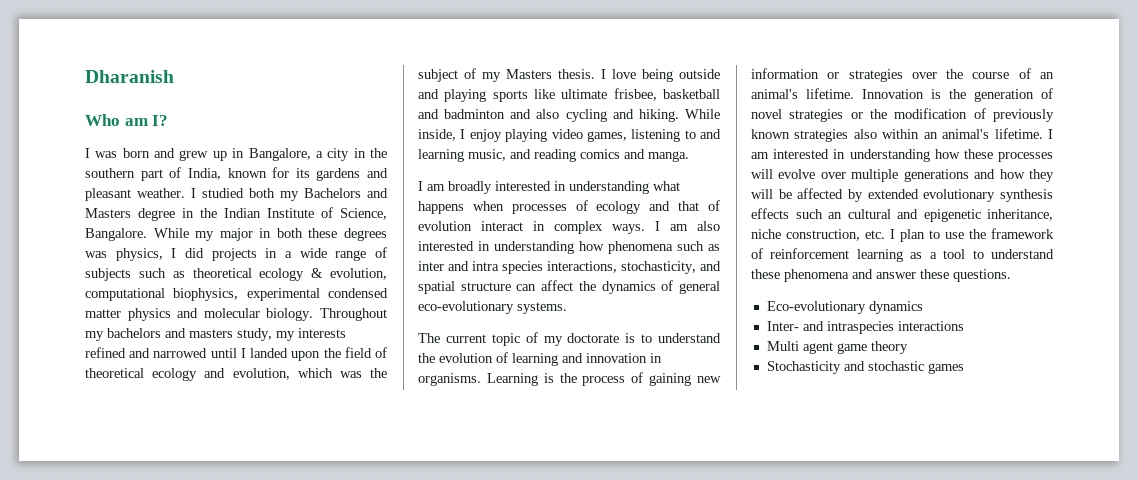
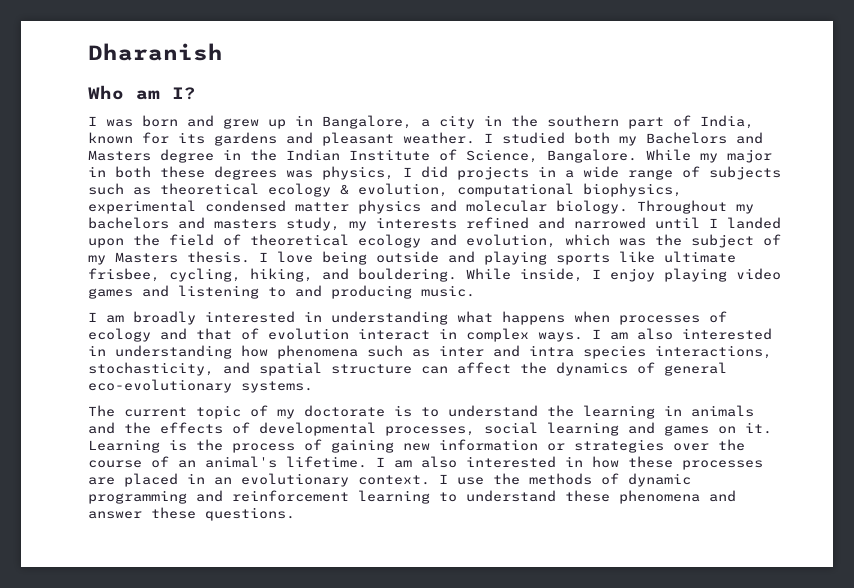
[663,89,720,99] [418,109,679,122] basketball and badminton and also cycling and hiking. -> [169,268,457,282] cycling, hiking, and bouldering.
[586,131,627,142] games, -> [88,285,169,299] games and
[418,149,689,162] learning music, and reading comics and manga. -> [331,285,475,299] producing music.
[439,352,662,366] [418,373,481,386] evolution of learning and innovation in organisms. -> [583,405,754,419] [88,422,772,436] learning in animals and the effects of developmental processes, social learning and games on it.
[862,88,1053,102] [751,108,1054,122] [751,128,1053,142] [751,149,930,162] Innovation is the generation of novel strategies or the modification of previously known strategies also within an animal's lifetime. I am interested in understanding -> [376,456,583,468] I am also interested in
[751,169,1054,182] [751,188,1053,202] [751,208,1053,222] [751,228,1054,242] [751,248,966,262] will evolve over multiple generations and how they will be affected by extended evolutionary synthesis effects such an cultural and epigenetic inheritance, niche construction, etc. I plan to use the framework of reinforcement learning as a tool -> [88,473,691,487] [88,490,430,504] are placed in an evolutionary context. I use the methods of dynamic programming and reinforcement learning
[766,301,923,314] [766,321,964,334] [766,341,908,354] [766,361,964,374] // Eco-evolutionary dynamics // Inter- and intraspecies interactions // Multi agent game theory // Stochasticity and stochastic games -> (295, 514) none

